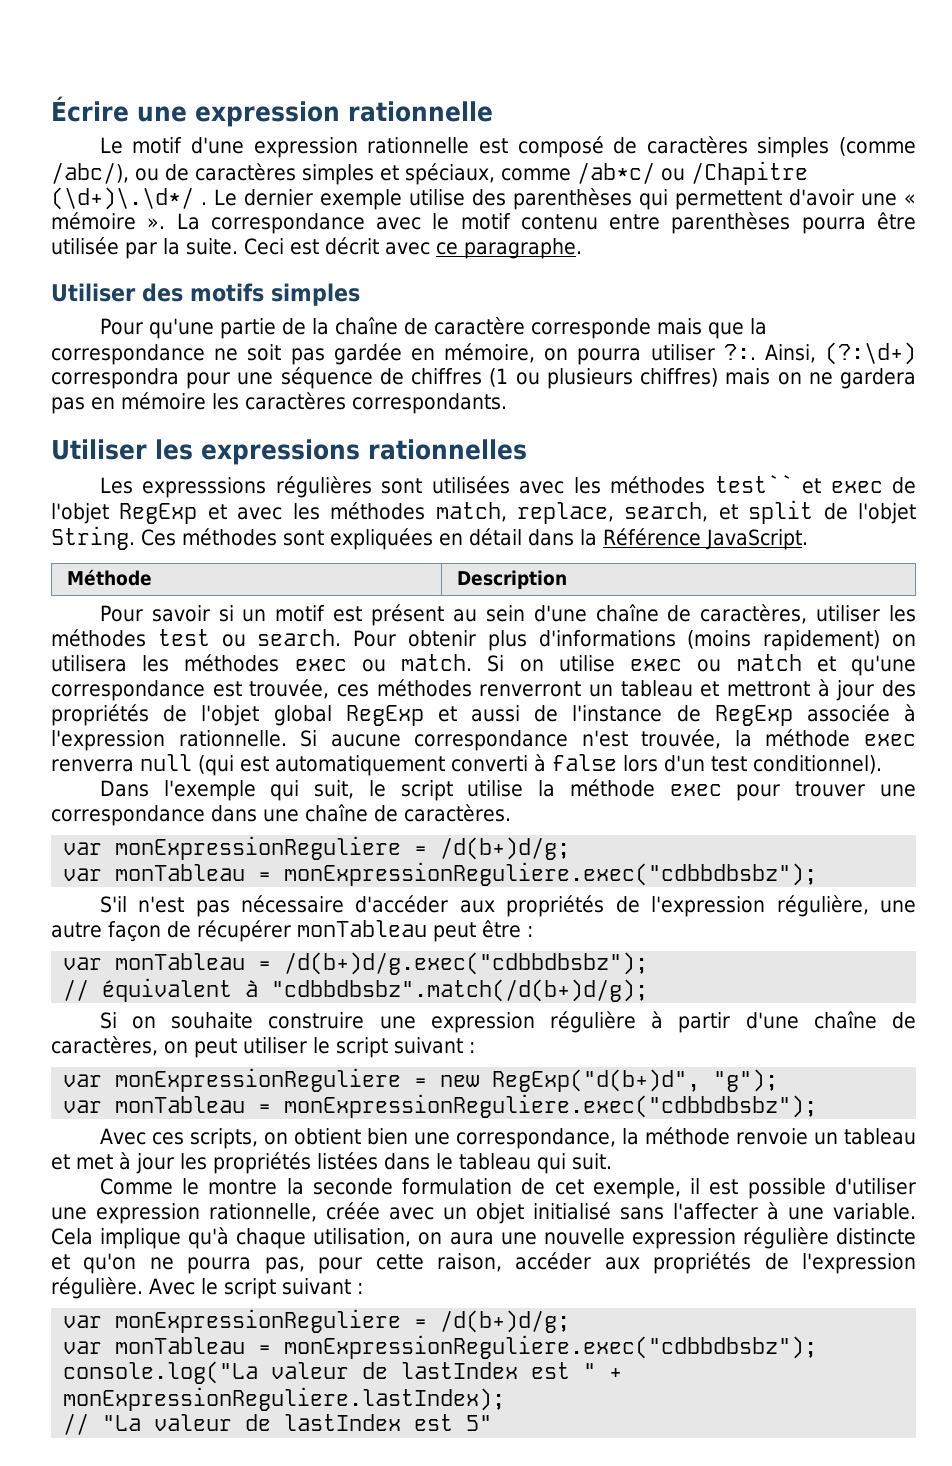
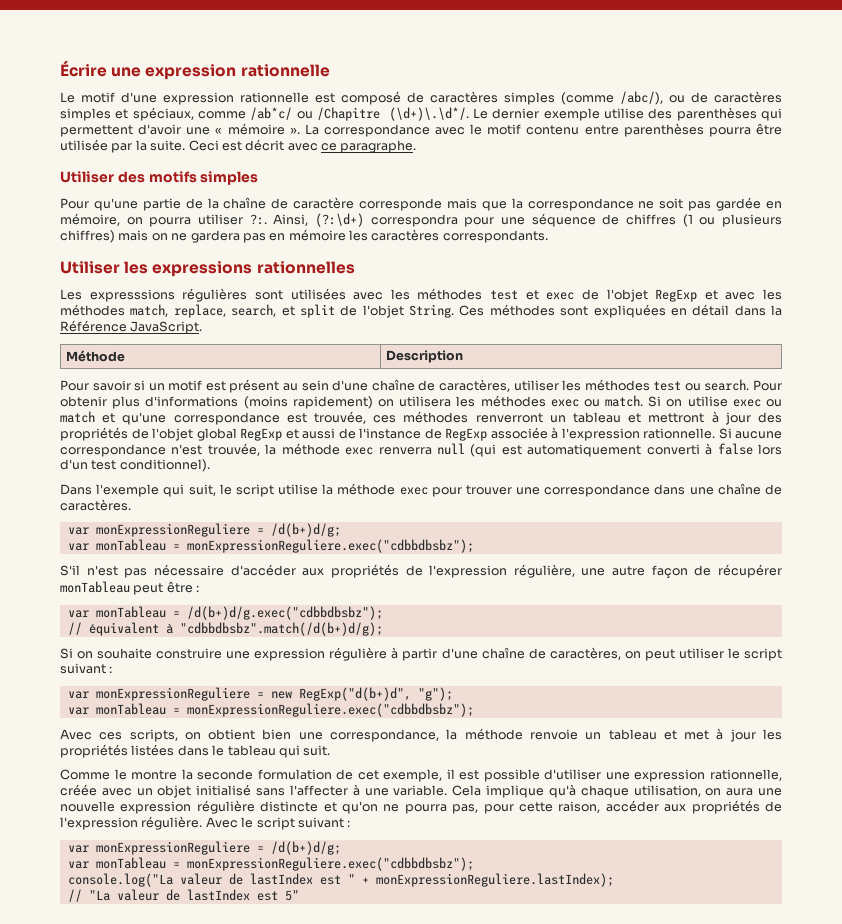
[51,187,208,210] (\d+)\.\d*/ . -> [388,107,469,121] (\d+)\.\d*/.
[714,475,793,493] test`` -> [490,290,518,300] test

